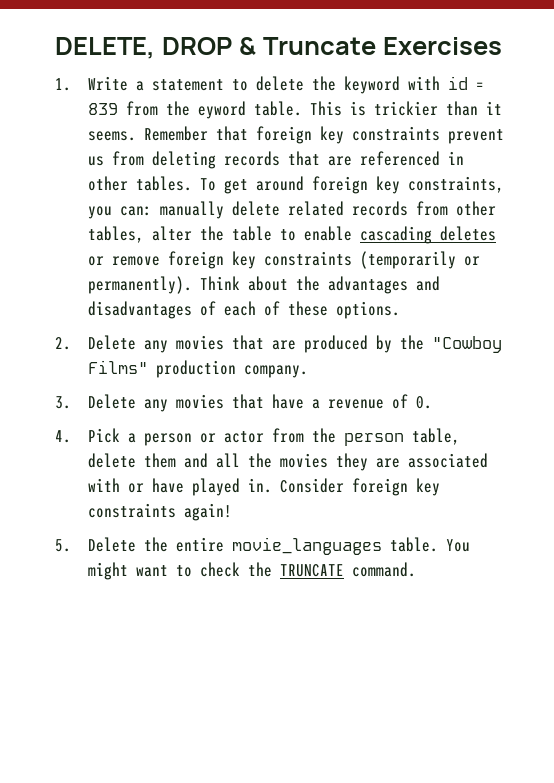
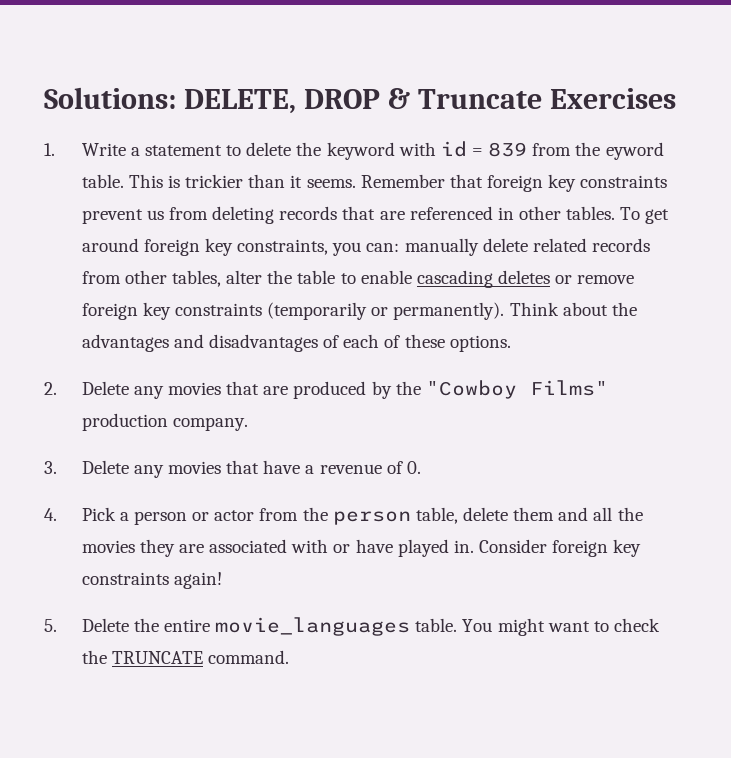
(55, 48) none -> [44,87,176,109] Solutions:

